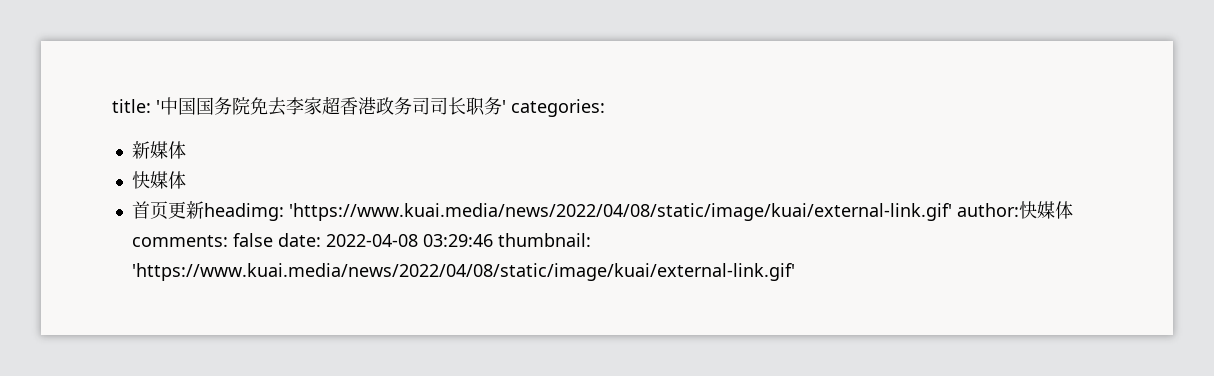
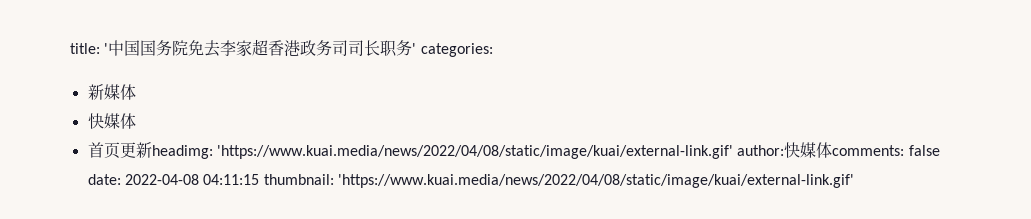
[422,234,493,247] 03:29:46 -> [203,174,260,185] 04:11:15

